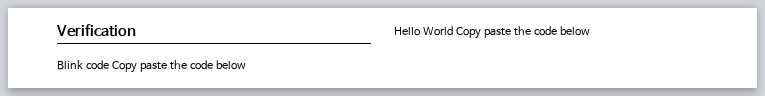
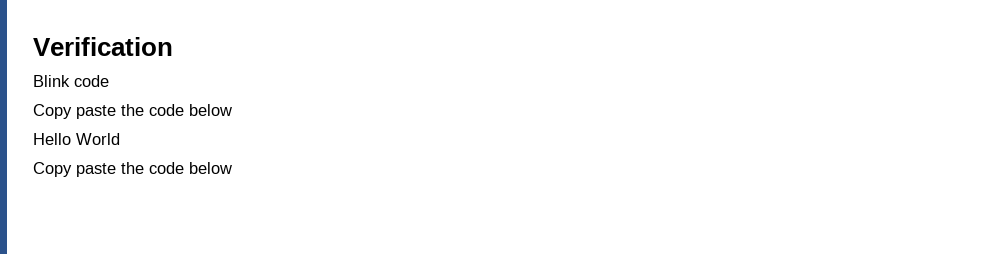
(109, 65) none -> (109, 81) //
(453, 31) none -> (120, 139) //

